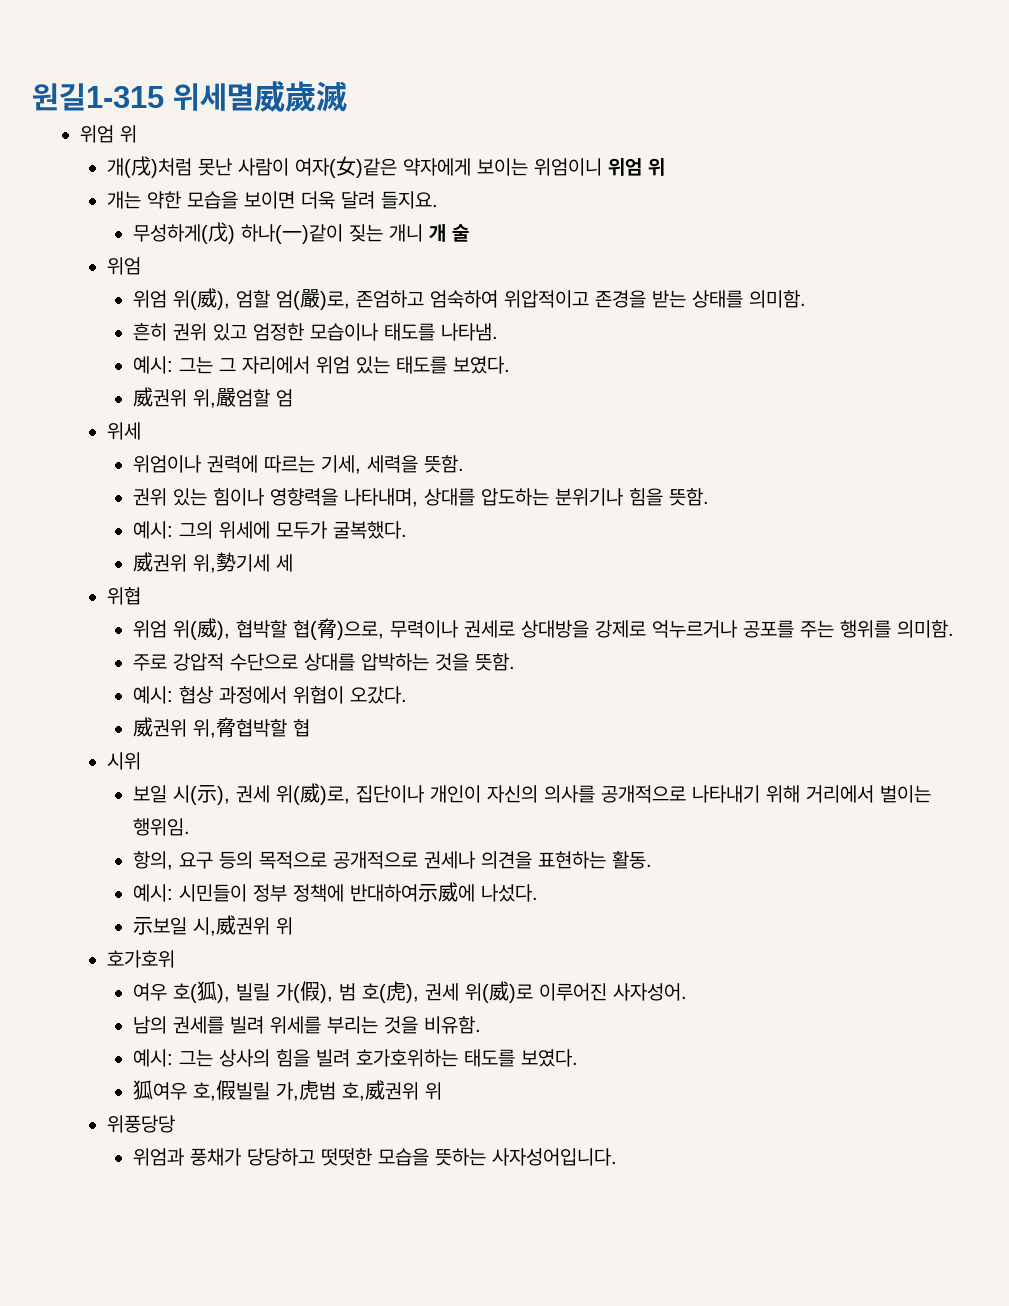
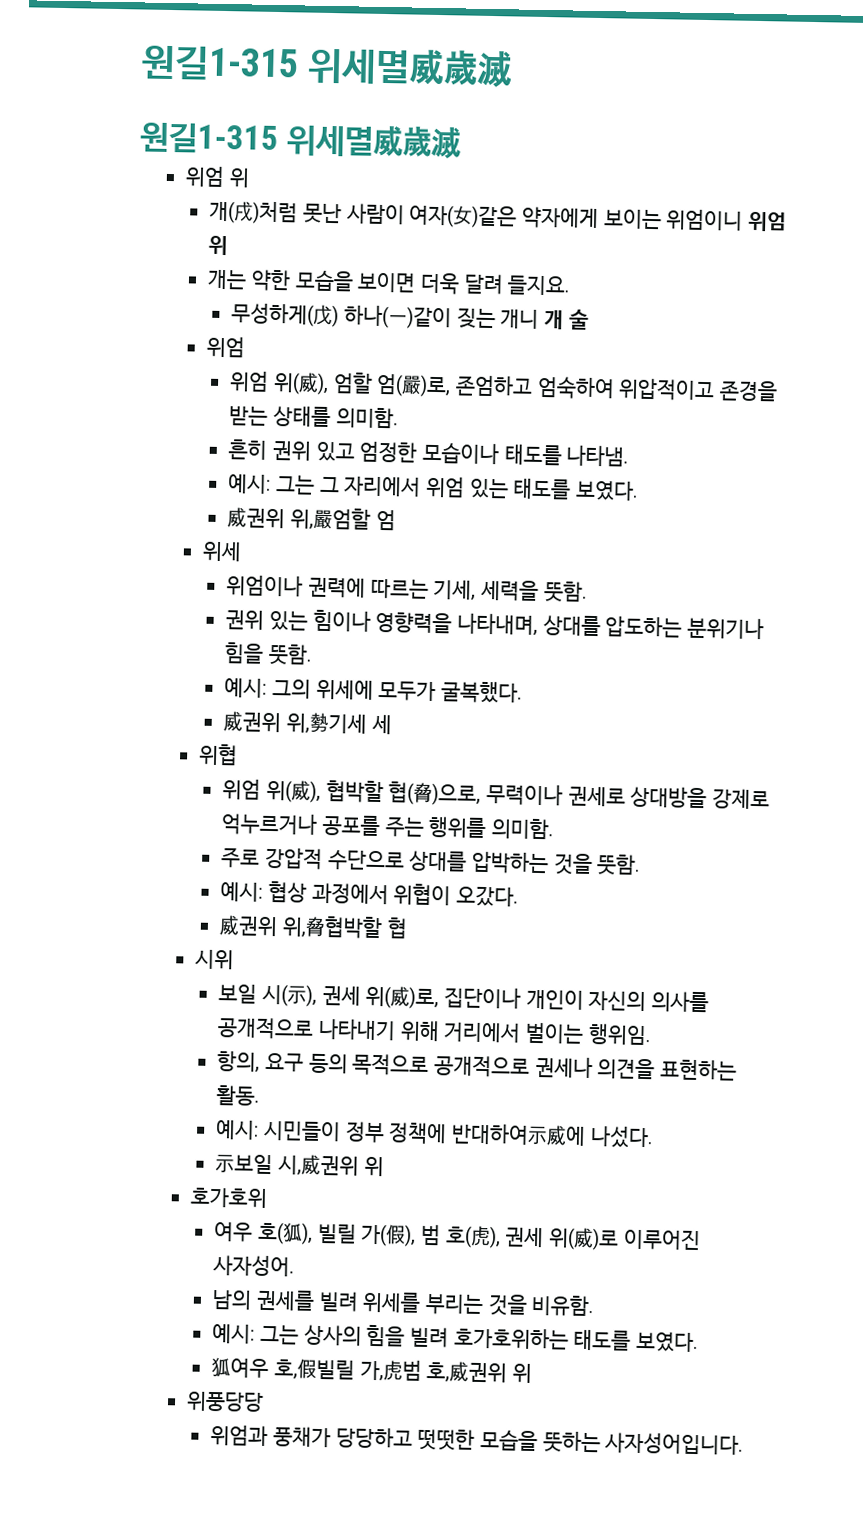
[32,81,347,112] 원길1-315 위세멸威歲滅 -> [140,45,514,88] [139,122,461,160] 원길1-315 위세멸威歲滅 // 원길1-315 위세멸威歲滅

